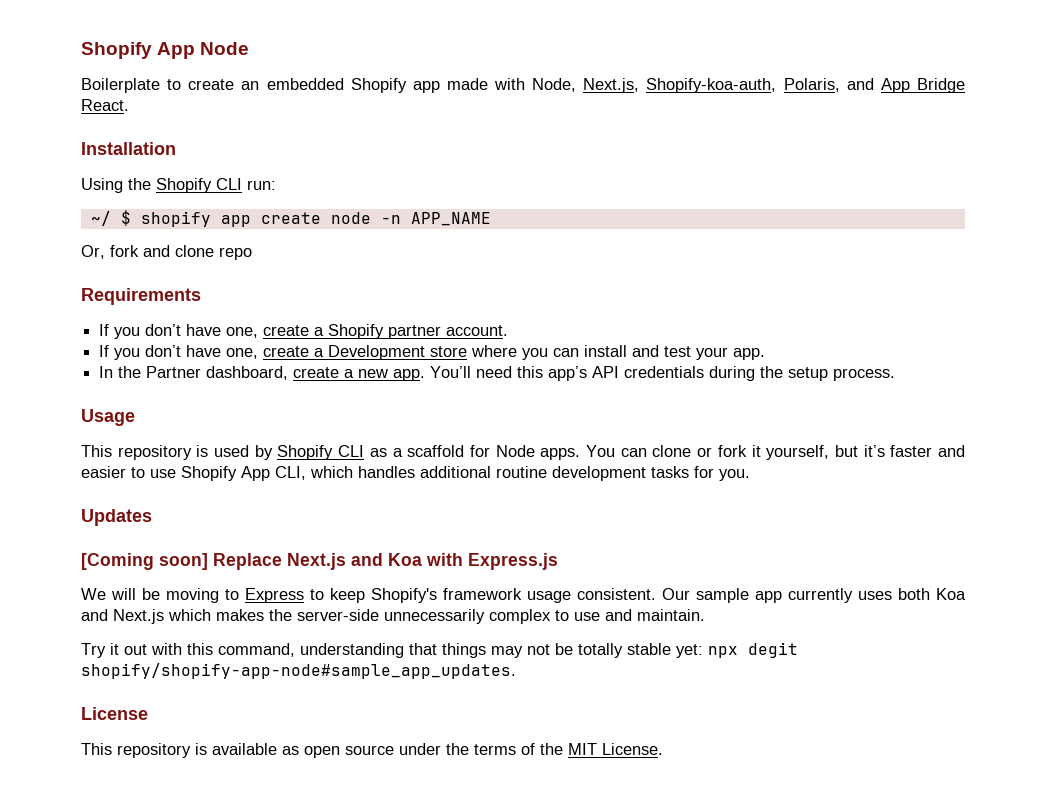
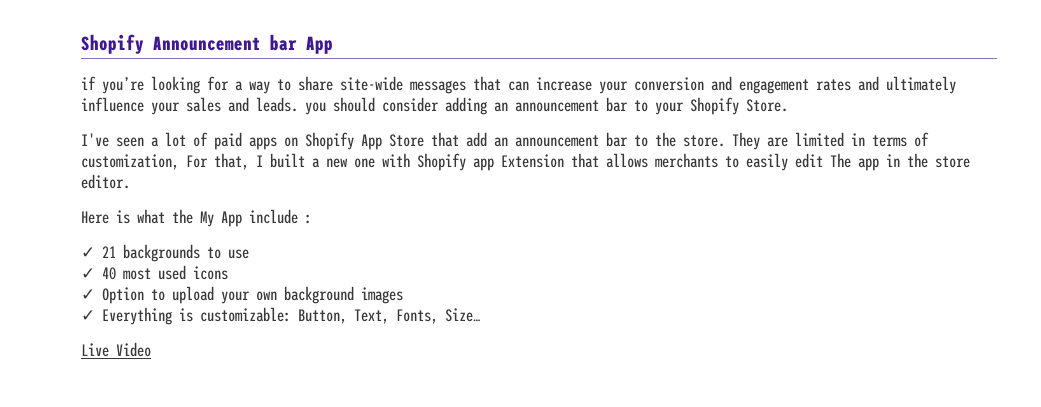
[81,42,250,59] [81,78,965,93] [81,99,129,111] [81,142,176,155] [81,178,276,193] [90,210,491,227] [81,245,252,260] [81,288,201,305] [99,324,509,339] [99,345,766,360] [99,366,896,381] [81,409,135,426] [81,445,965,460] [81,466,750,481] [81,509,152,526] [81,553,558,570] [81,588,966,603] [81,609,705,624] [81,642,798,658] [81,663,516,679] [81,707,148,720] [81,743,663,758] Shopify App Node // Boilerplate to create an embedded Shopify app made with Node, Next.js, Shopify-koa-auth, Polaris, and App Bridge React. // Installation // Using the Shopify CLI run: // ~/ $ shopify app create node -n APP_NAME // Or, fork and clone repo // Requirements // If you don’t have one, create a Shopify partner account. // If you don’t have one, create a Development store where you can install and test your app. // In the Partner dashboard, create a new app. You’ll need this app’s API credentials during the setup process. // Usage // This repository is used by Shopify CLI as a scaffold for Node apps. You can clone or fork it yourself, but it’s faster and easier to use Shopify App CLI, which handles additional routine development tasks for you. // Updates // [Coming soon] Replace Next.js and Koa with Express.js // We will be moving to Express to keep Shopify's framework usage consistent. Our sample app currently uses both Koa and Next.js which makes the server-side unnecessarily complex to use and maintain. // Try it out with this command, understanding that things may not be totally stable yet: npx degit shopify/shopify-app-node#sample_app_updates. // License // This repository is available as open source under the terms of the MIT License. -> [81,34,333,54] [81,76,956,94] [81,97,788,115] [81,132,929,150] [81,153,970,171] [81,174,130,189] [81,209,312,227] [81,244,249,262] [81,265,228,280] [81,286,403,304] [81,307,480,325] [81,342,151,357] Shopify Announcement bar App // if you’re looking for a way to share site-wide messages that can increase your conversion and engagement rates and ultimately influence your sales and leads. you should consider adding an announcement bar to your Shopify Store. // I've seen a lot of paid apps on Shopify App Store that add an announcement bar to the store. They are limited in terms of customization, For that, I built a new one with Shopify app Extension that allows merchants to easily edit The app in the store editor. // Here is what the My App include : // ✓ 21 backgrounds to use // ✓ 40 most used icons // ✓ Option to upload your own background images // ✓ Everything is customizable: Button, Text, Fonts, Size… // Live Video

